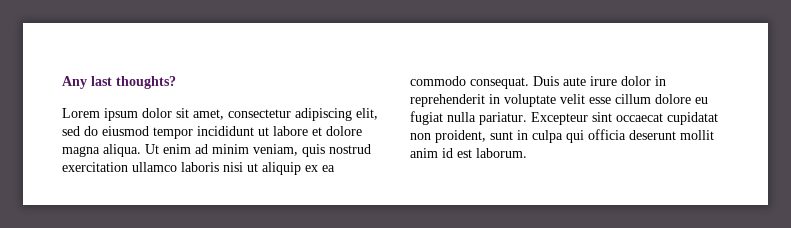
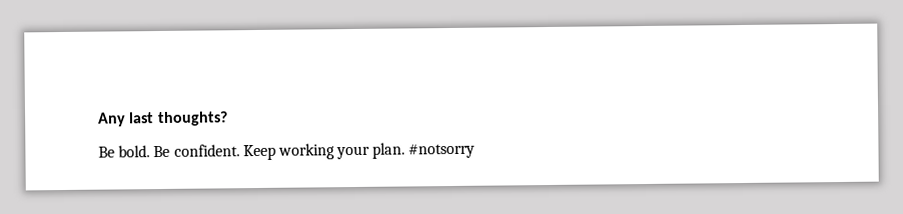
[62,108,378,121] [62,126,362,139] [62,144,371,157] [62,162,335,175] [410,76,666,89] [410,94,708,107] [410,111,718,125] [410,129,714,143] [410,148,527,158] Lorem ipsum dolor sit amet, consectetur adipiscing elit, sed do eiusmod tempor incididunt ut labore et dolore magna aliqua. Ut enim ad minim veniam, quis nostrud exercitation ullamco laboris nisi ut aliquip ex ea commodo consequat. Duis aute irure dolor in reprehenderit in voluptate velit esse cillum dolore eu fugiat nulla pariatur. Excepteur sint occaecat cupidatat non proident, sunt in culpa qui officia deserunt mollit anim id est laborum. -> [98,142,476,161] Be bold. Be confident. Keep working your plan. #notsorry

